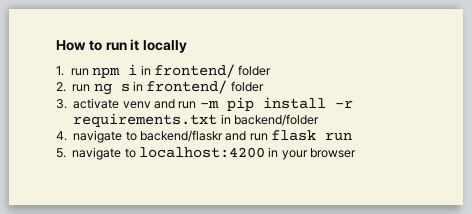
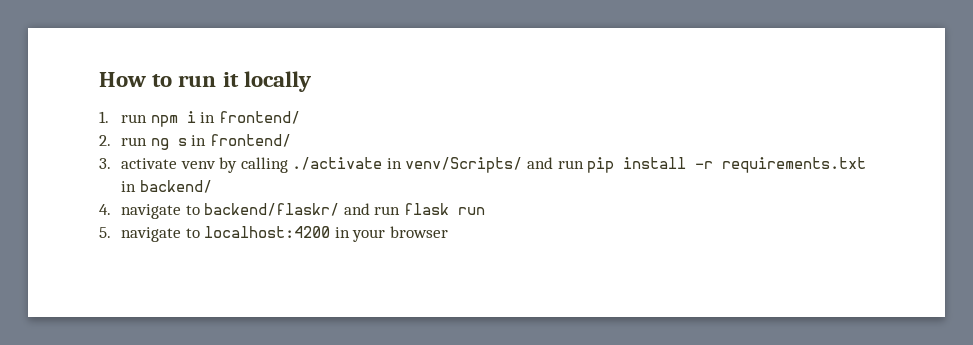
[238,65,272,76] folder -> (300, 117) none
[230,81,264,92] folder -> (291, 140) none
[154,99,219,109] and run -m -> [219,157,584,173] by calling ./activate in venv/Scripts/ and run
[234,114,319,126] backend/folder -> [139,180,212,193] backend/
[140,130,223,142] backend/flaskr -> [204,203,340,216] backend/flaskr/

